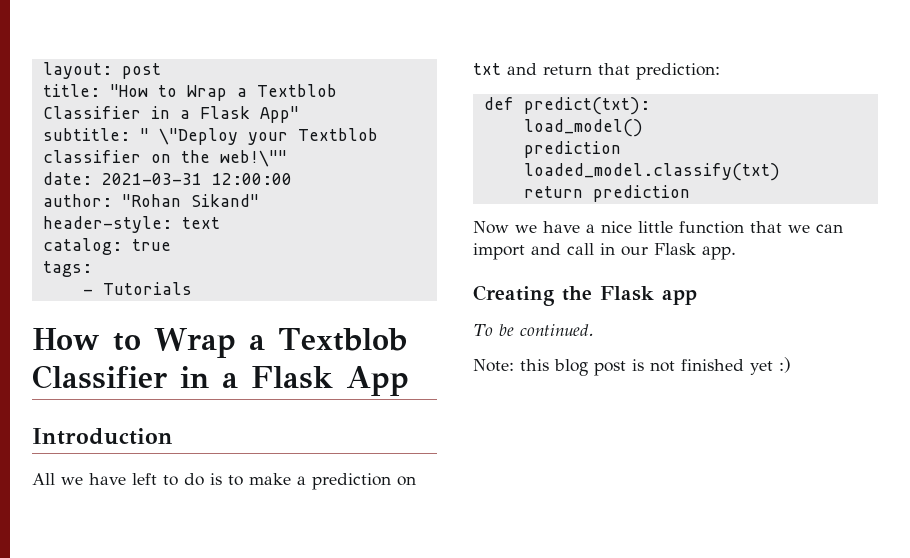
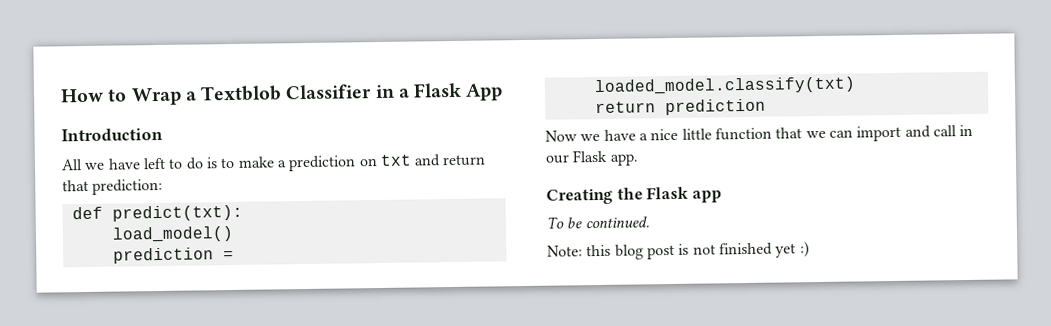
[42,62,161,79] [42,84,337,101] [42,106,299,123] [42,128,378,145] [42,150,287,167] [42,172,292,185] [42,194,259,207] [42,216,220,233] [42,238,171,255] [42,261,92,277] [82,282,192,295] layout: post // title: "How to Wrap a Textblob Classifier in a Flask App" // subtitle: " \"Deploy your Textblob classifier on the web!\"" // date: 2021-03-31 12:00:00 // author: "Rohan Sikand" // header-style: text // catalog: true // tags: // - Tutorials // -> (60, 95) none
(621, 149) none -> [222,250,234,260] =

